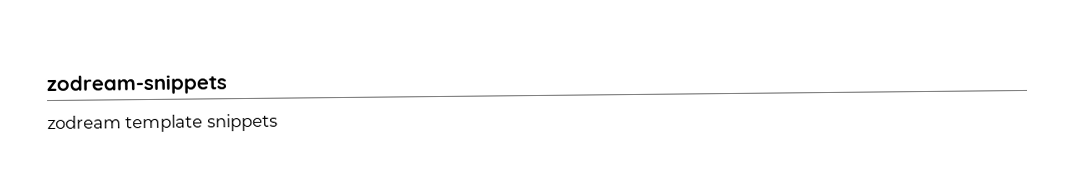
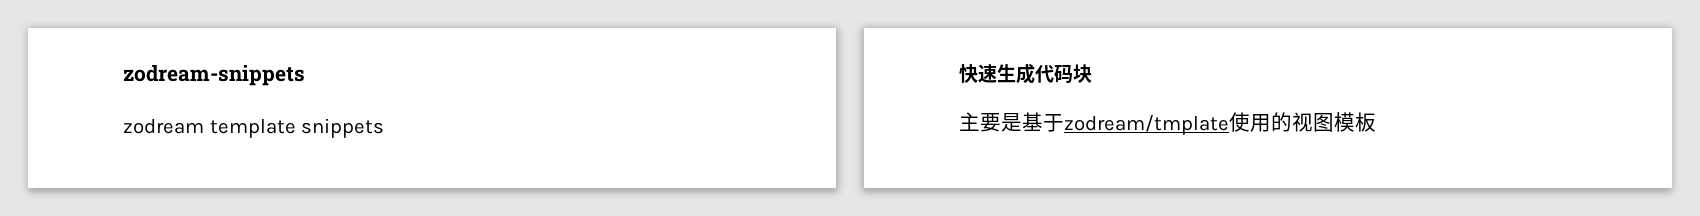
(278, 122) none -> [959,63,1092,84] [959,112,1376,135] // 快速生成代码块 // 主要是基于zodream/tmplate使用的视图模板

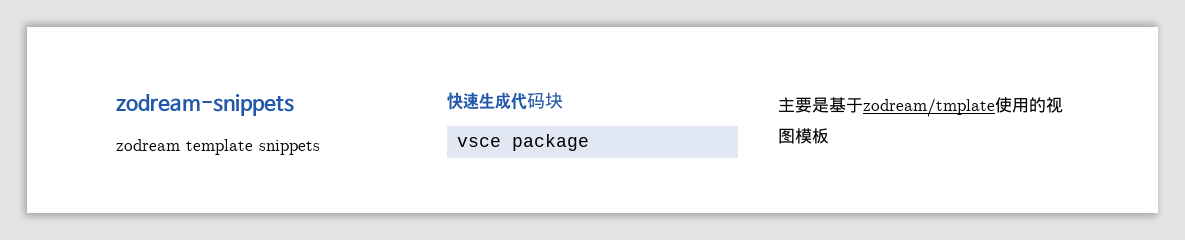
(1092, 73) none -> [457,134,590,151] // vsce package

